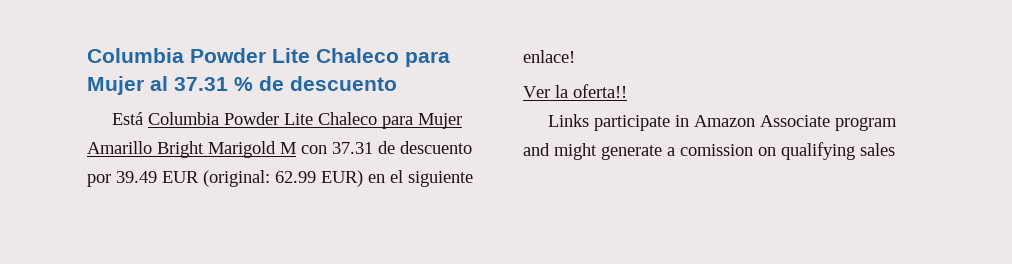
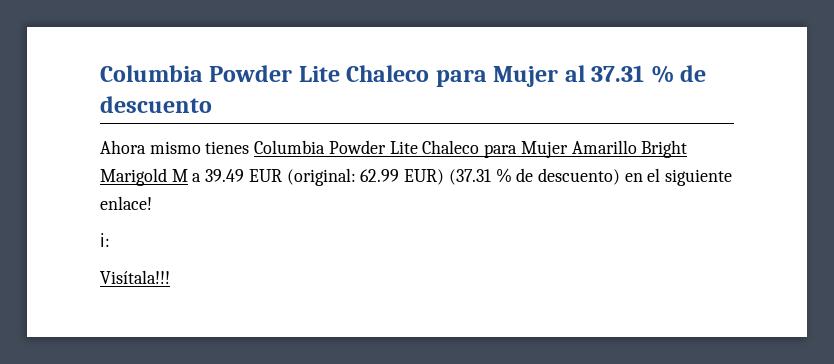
[112,112,144,125] Está -> [100,140,250,154] Ahora mismo tienes
[301,141,472,154] [87,174,111,187] con 37.31 de descuento por -> [192,173,202,182] a
(363, 178) none -> [448,168,620,185] (37.31 % de descuento)
[523,84,627,98] [548,114,898,131] [523,142,895,160] Ver la oferta!! // Links participate in Amazon Associate program and might generate a comission on qualifying sales -> [100,233,110,247] [100,270,170,284] ℹ: // Visítala!!!

